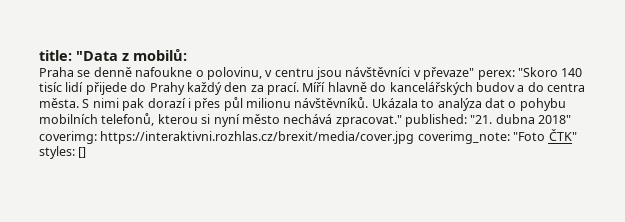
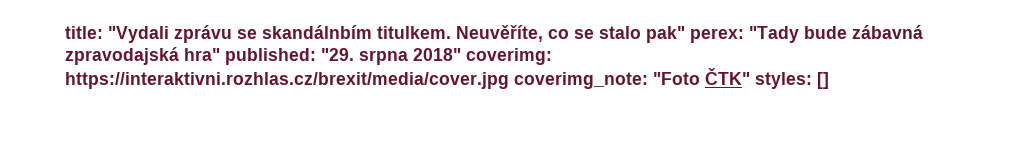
[76,49,187,61] [39,67,583,80] [39,82,585,95] [39,97,566,111] [39,113,535,127] "Data z mobilů: // Praha se denně nafoukne o polovinu, v centru jsou návštěvníci v převaze" perex: "Skoro 140 tisíc lidí přijede do Prahy každý den za prací. Míří hlavně do kancelářských budov a do centra města. S nimi pak dorazí i přes půl milionu návštěvníků. Ukázala to analýza dat o pohybu mobilních telefonů, kterou si nyní město nechává zpracovat." published: "21. dubna -> [108,25,923,43] [65,47,408,65] "Vydali zprávu se skandálnbím titulkem. Neuvěříte, co se stalo pak" perex: "Tady bude zábavná zpravodajská hra" published: "29. srpna

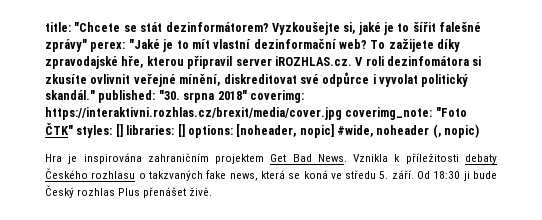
[108,25,923,43] [65,47,354,65] "Vydali zprávu se skandálnbím titulkem. Neuvěříte, co se stalo pak" perex: "Tady bude zábavná zpravodajská hra" published: "29. -> [74,22,482,35] [45,39,461,52] [45,56,482,69] [45,72,469,87] [45,90,180,103] "Chcete se stát dezinformátorem? Vyzkoušejte si, jaké je to šířit falešné zprávy" perex: "Jaké je to mít vlastní dezinformační web? To zažijete díky zpravodajské hře, kterou připravil server iROZHLAS.cz. V roli dezinfomátora si zkusíte ovlivnit veřejné mínění, diskreditovat své odpůrce i vyvolat politický skandál." published: "30.
(829, 80) none -> [126,124,480,138] [45,153,497,164] [45,168,497,181] [45,185,213,198] libraries: [] options: [noheader, nopic] #wide, noheader (, nopic) // Hra je inspirována zahraničním projektem Get Bad News. Vznikla k příležitosti debaty Českého rozhlasu o takzvaných fake news, která se koná ve středu 5. září. Od 18:30 ji bude Český rozhlas Plus přenášet živě.

